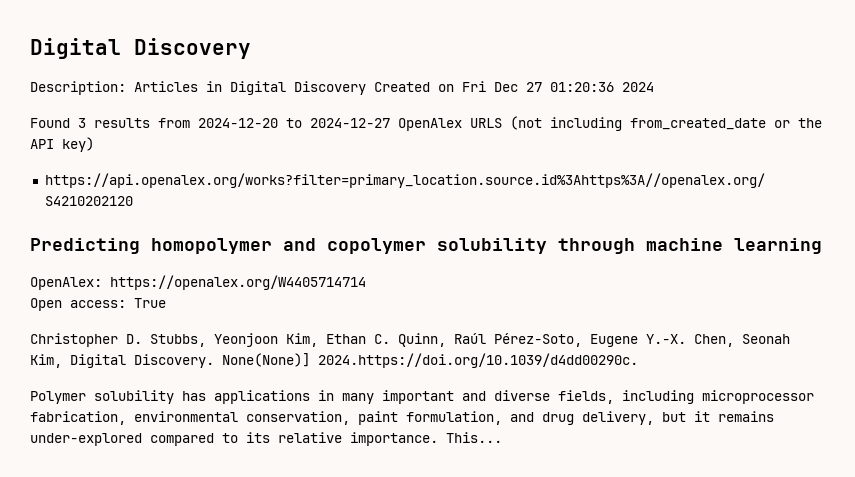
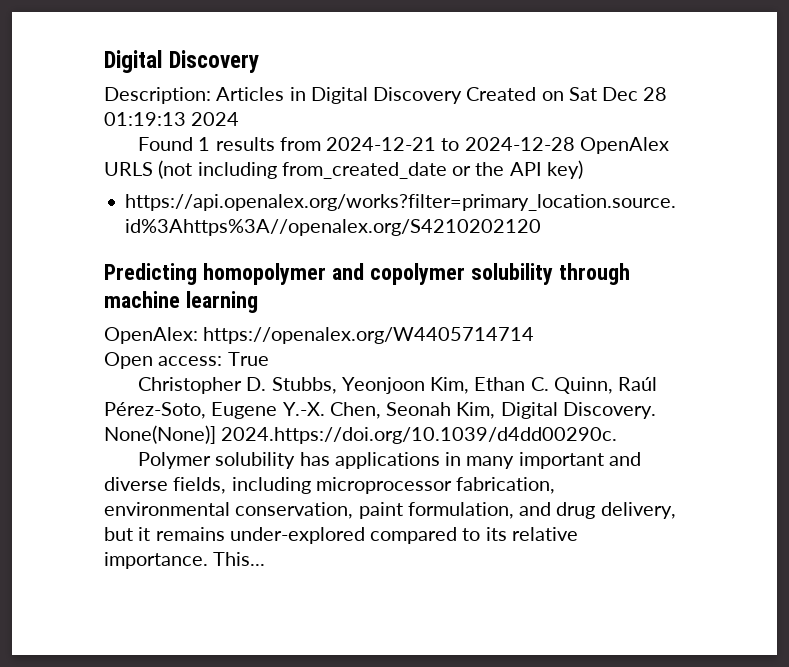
[462,81,614,92] Fri Dec 27 01:20:36 -> [568,87,668,101] [104,112,186,126] Sat Dec 28 01:19:13
[78,118,86,128] 3 -> [198,137,211,151] 1
[198,118,390,128] 2024-12-20 to 2024-12-27 -> [326,137,575,151] 2024-12-21 to 2024-12-28

